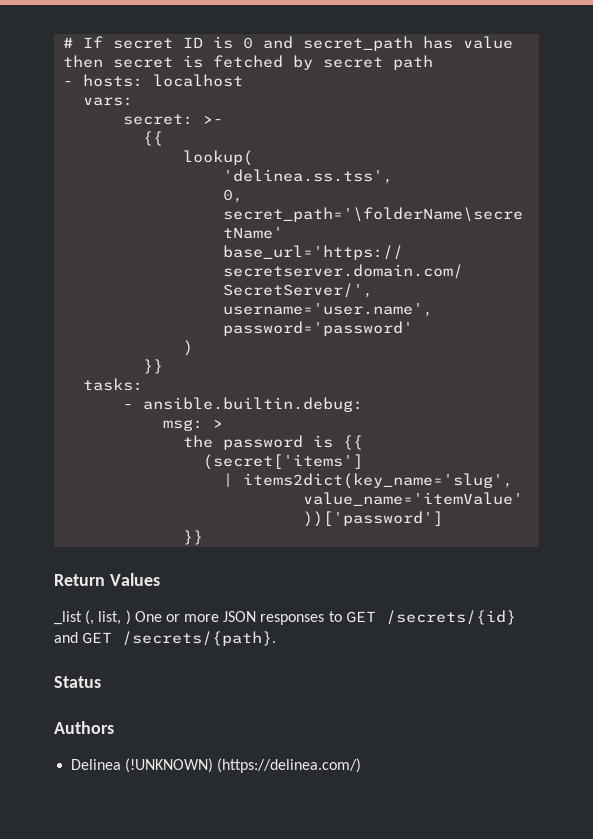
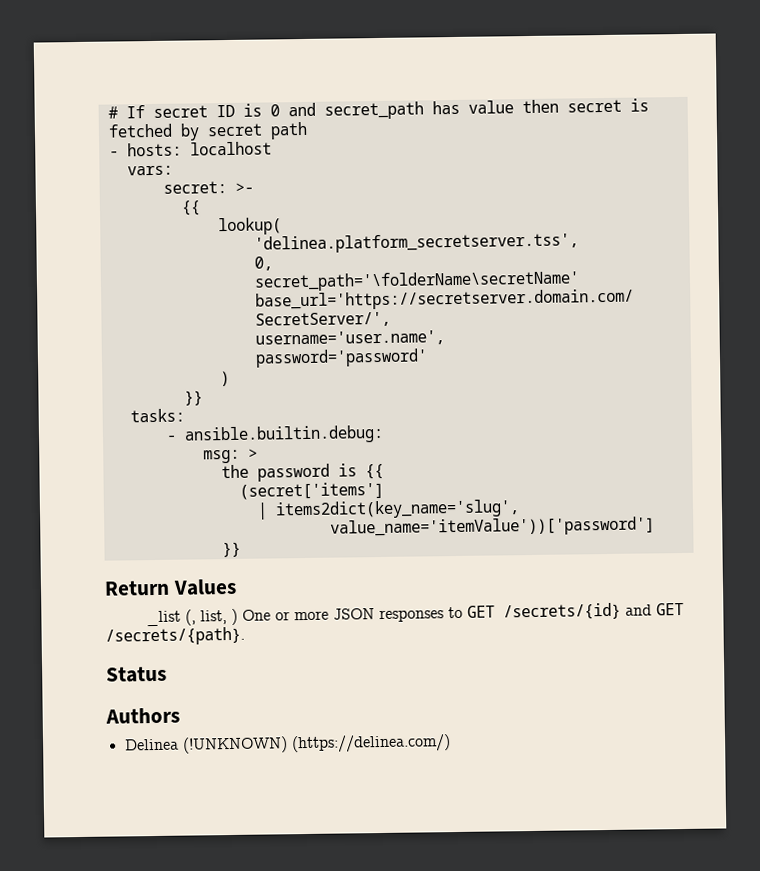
[223,169,394,184] 'delinea.ss.tss', -> [253,232,579,254] 'delinea.platform_secretserver.tss',

